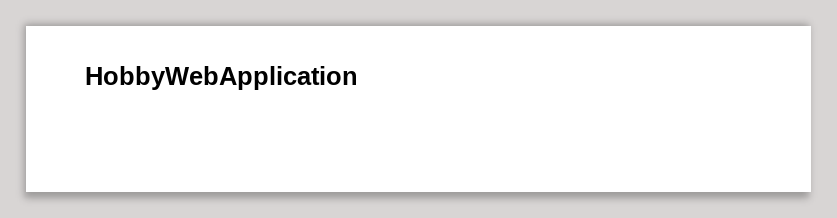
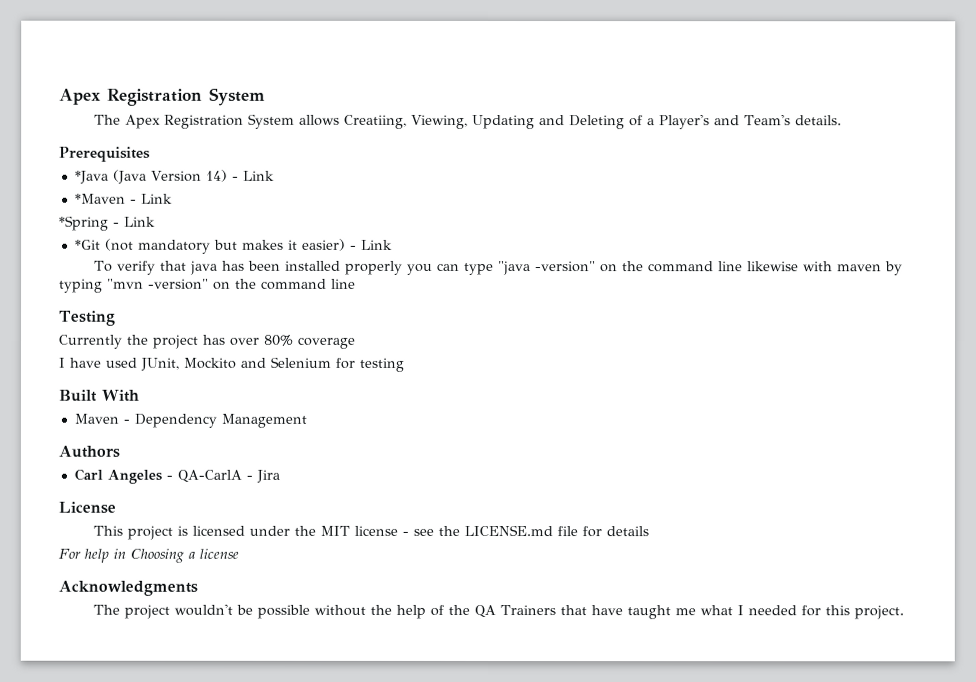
[85,66,358,90] HobbyWebApplication -> [59,87,266,106] [94,113,843,130] [59,146,151,162] [74,169,275,184] [74,193,173,204] [59,215,156,231] [74,238,393,254] [94,260,904,276] [59,278,356,293] [59,310,116,326] [58,334,356,349] [58,356,404,372] [58,389,139,402] [73,413,307,428] [58,445,120,458] [73,468,280,484] [58,501,116,514] [93,524,650,540] [58,548,239,563] [58,580,198,596] [93,603,905,620] Apex Registration System // The Apex Registration System allows Creatiing, Viewing, Updating and Deleting of a Player's and Team's details. // Prerequisites // *Java (Java Version 14) - Link // *Maven - Link // *Spring - Link // *Git (not mandatory but makes it easier) - Link // To verify that java has been installed properly you can type "java -version" on the command line likewise with maven by typing "mvn -version" on the command line // Testing // Currently the project has over 80% coverage // I have used JUnit, Mockito and Selenium for testing // Built With // Maven - Dependency Management // Authors // Carl Angeles - QA-CarlA - Jira // License // This project is licensed under the MIT license - see the LICENSE.md file for details // For help in Choosing a license // Acknowledgments // The project wouldn't be possible without the help of the QA Trainers that have taught me what I needed for this project.

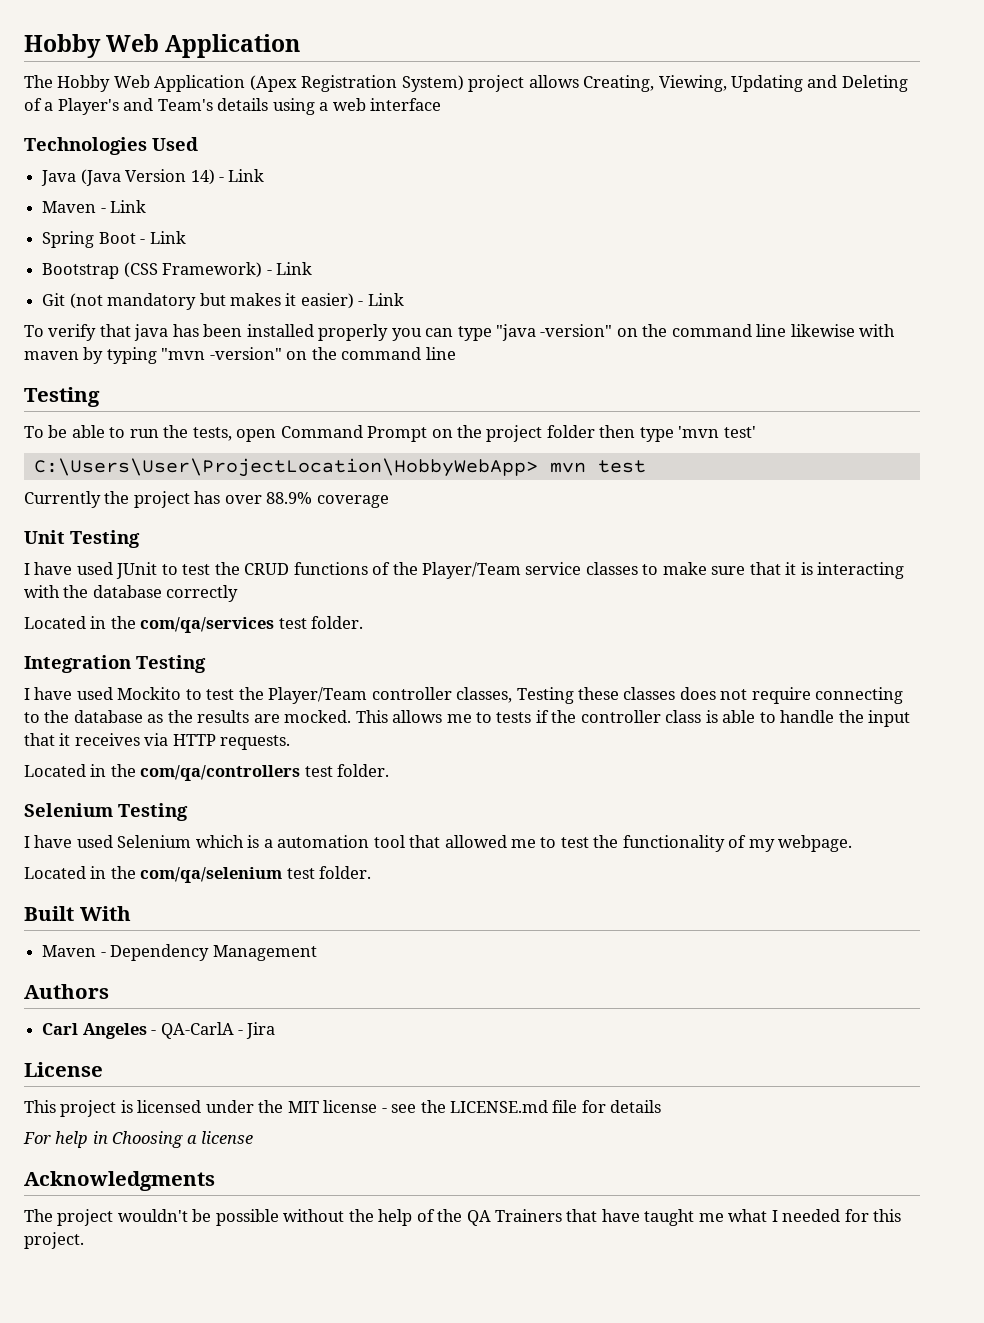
[59,87,266,106] [94,113,408,129] Apex Registration System // The Apex Registration System allows Creatiing, -> [24,34,301,58] [24,75,655,92] Hobby Web Application // The Hobby Web Application (Apex Registration System) project allows Creating,
[795,115,843,126] [59,146,151,162] [74,170,109,184] details. // Prerequisites // *Java -> [217,98,442,115] [24,137,198,155] [41,170,77,186] details using a web interface // Technologies Used // Java
[74,193,173,204] [59,215,156,231] [74,239,101,250] *Maven - Link // *Spring - Link // *Git -> [42,200,147,213] [42,231,186,248] [42,262,312,279] [42,293,66,306] Maven - Link // Spring Boot - Link // Bootstrap (CSS Framework) - Link // Git
(116, 318) none -> [24,425,756,442] [33,458,646,477] // To be able to run the tests, open Command Prompt on the project folder then type 'mvn test' // C:\Users\User\ProjectLocation\HobbyWebApp> mvn test
[263,334,294,346] 80% -> [266,492,313,504] 88.9%
[58,356,404,372] // I have used JUnit, Mockito and Selenium for testing -> [24,530,140,548] [24,562,905,579] [24,585,239,602] [24,616,364,633] [24,655,206,673] [24,687,904,704] [24,710,911,727] [24,733,291,750] [24,764,390,781] [24,803,188,821] [24,835,853,852] [24,866,372,883] // Unit Testing // I have used JUnit to test the CRUD functions of the Player/Team service classes to make sure that it is interacting with the database correctly // Located in the com/qa/services test folder. // Integration Testing // I have used Mockito to test the Player/Team controller classes, Testing these classes does not require connecting to the database as the results are mocked. This allows me to tests if the controller class is able to handle the input that it receives via HTTP requests. // Located in the com/qa/controllers test folder. // Selenium Testing // I have used Selenium which is a automation tool that allowed me to test the functionality of my webpage. // Located in the com/qa/selenium test folder.

